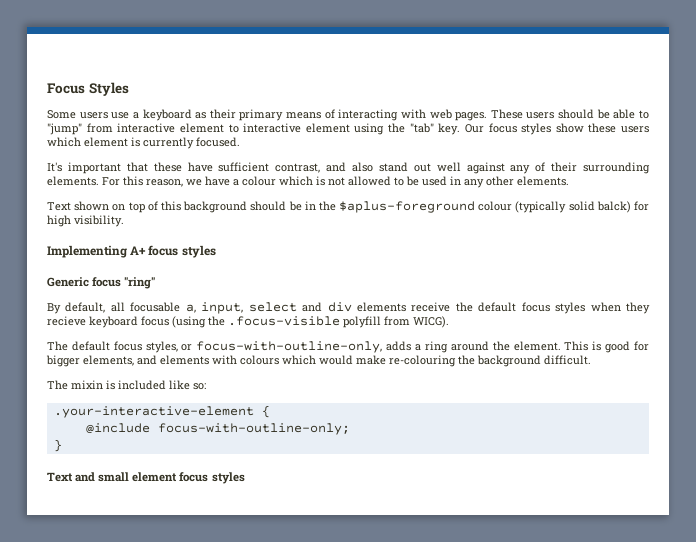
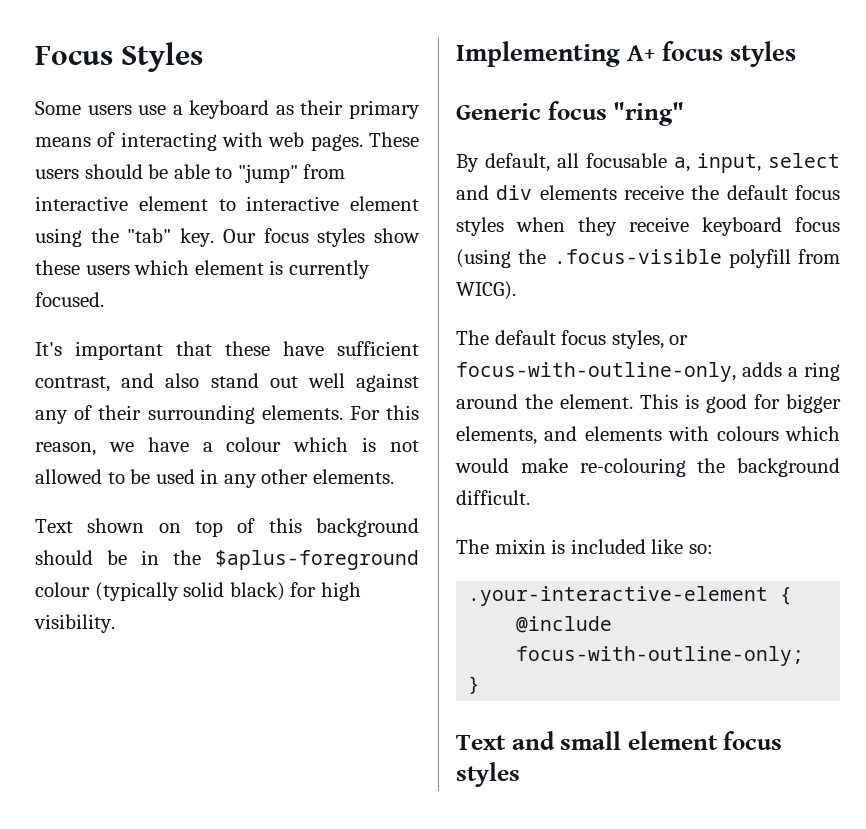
[596,201,631,213] balck) -> [229,582,285,601] black)
[47,316,86,326] recieve -> [629,217,689,232] receive

